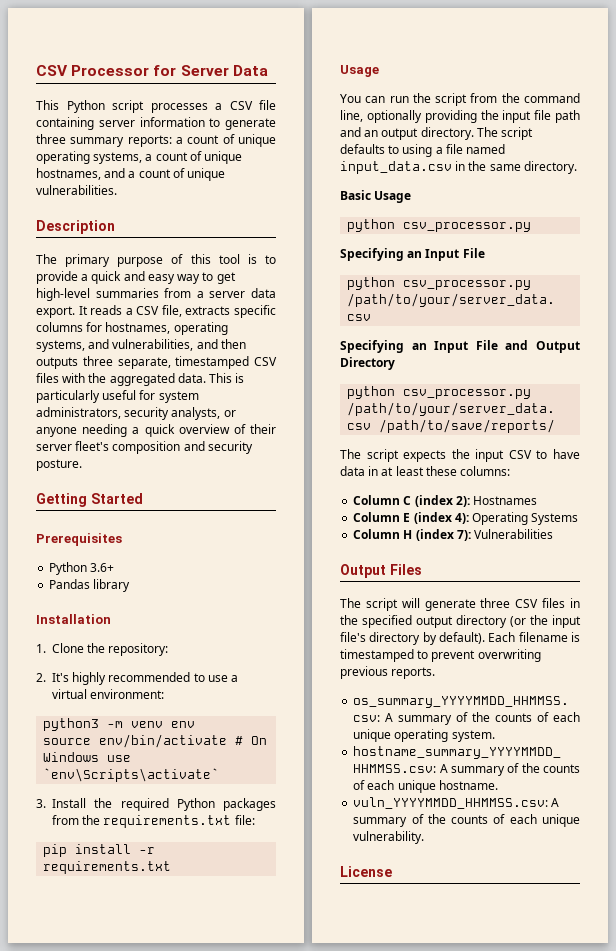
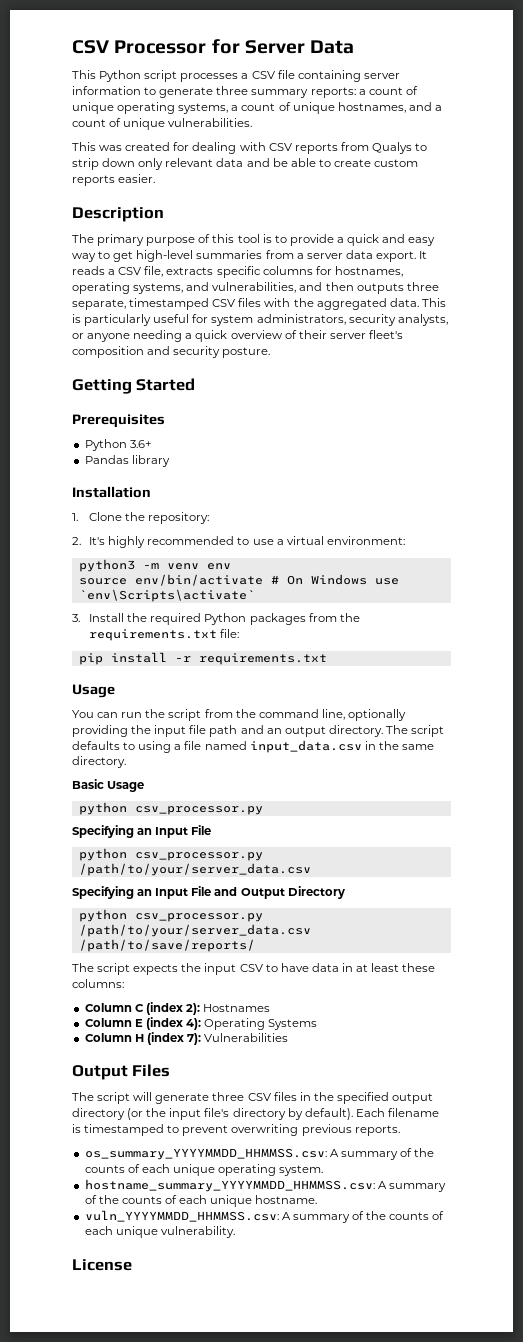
(117, 190) none -> [72,142,428,154] [72,158,419,170] [72,174,156,186] // This was created for dealing with CSV reports from Qualys to strip down only relevant data and be able to create custom reports easier.

